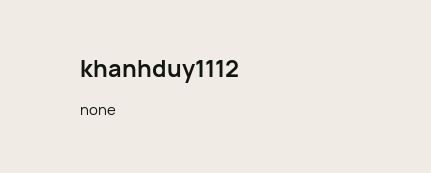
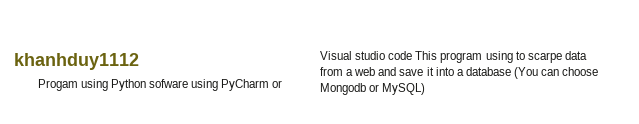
[80,107,116,115] // none -> [37,79,283,91] [320,51,587,63] [320,67,599,79] [320,83,426,95] // Progam using Python sofware using PyCharm or Visual studio code This program using to scarpe data from a web and save it into a database (You can choose Mongodb or MySQL)

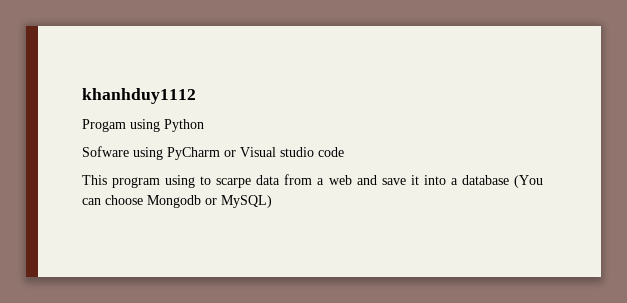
[148,79,188,88] sofware -> [82,146,129,157] // Sofware
(413, 55) none -> (344, 152) //

